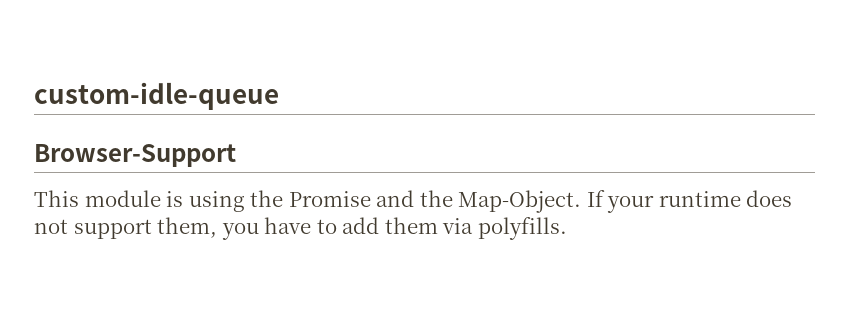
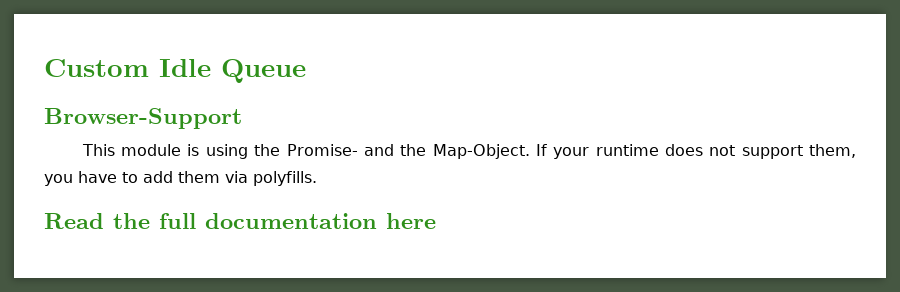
[34,82,279,110] custom-idle-queue -> [44,59,306,83] Custom Idle Queue
[288,191,371,207] Promise -> [286,144,358,156] Promise-
(567, 228) none -> [44,213,436,229] // Read the full documentation here

